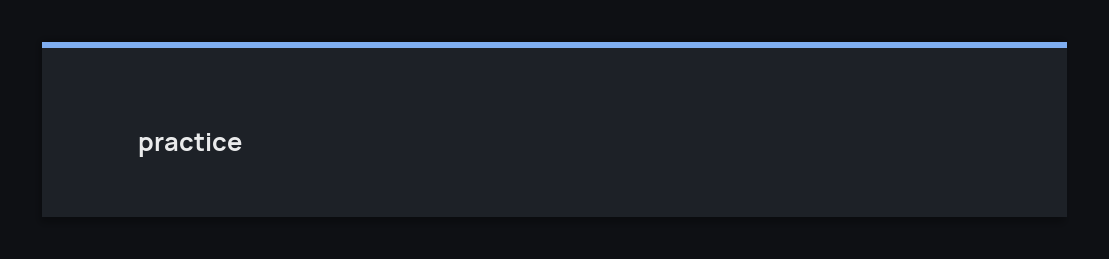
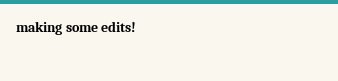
[138,133,242,157] practice -> [16,21,137,35] making some edits!

